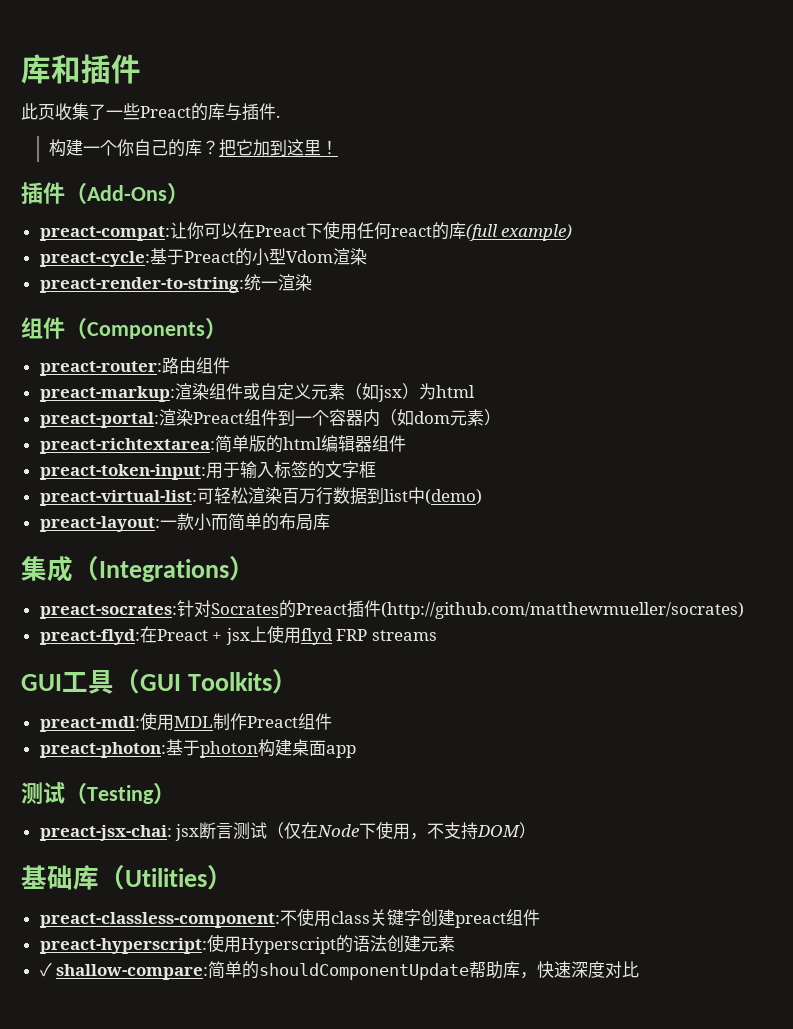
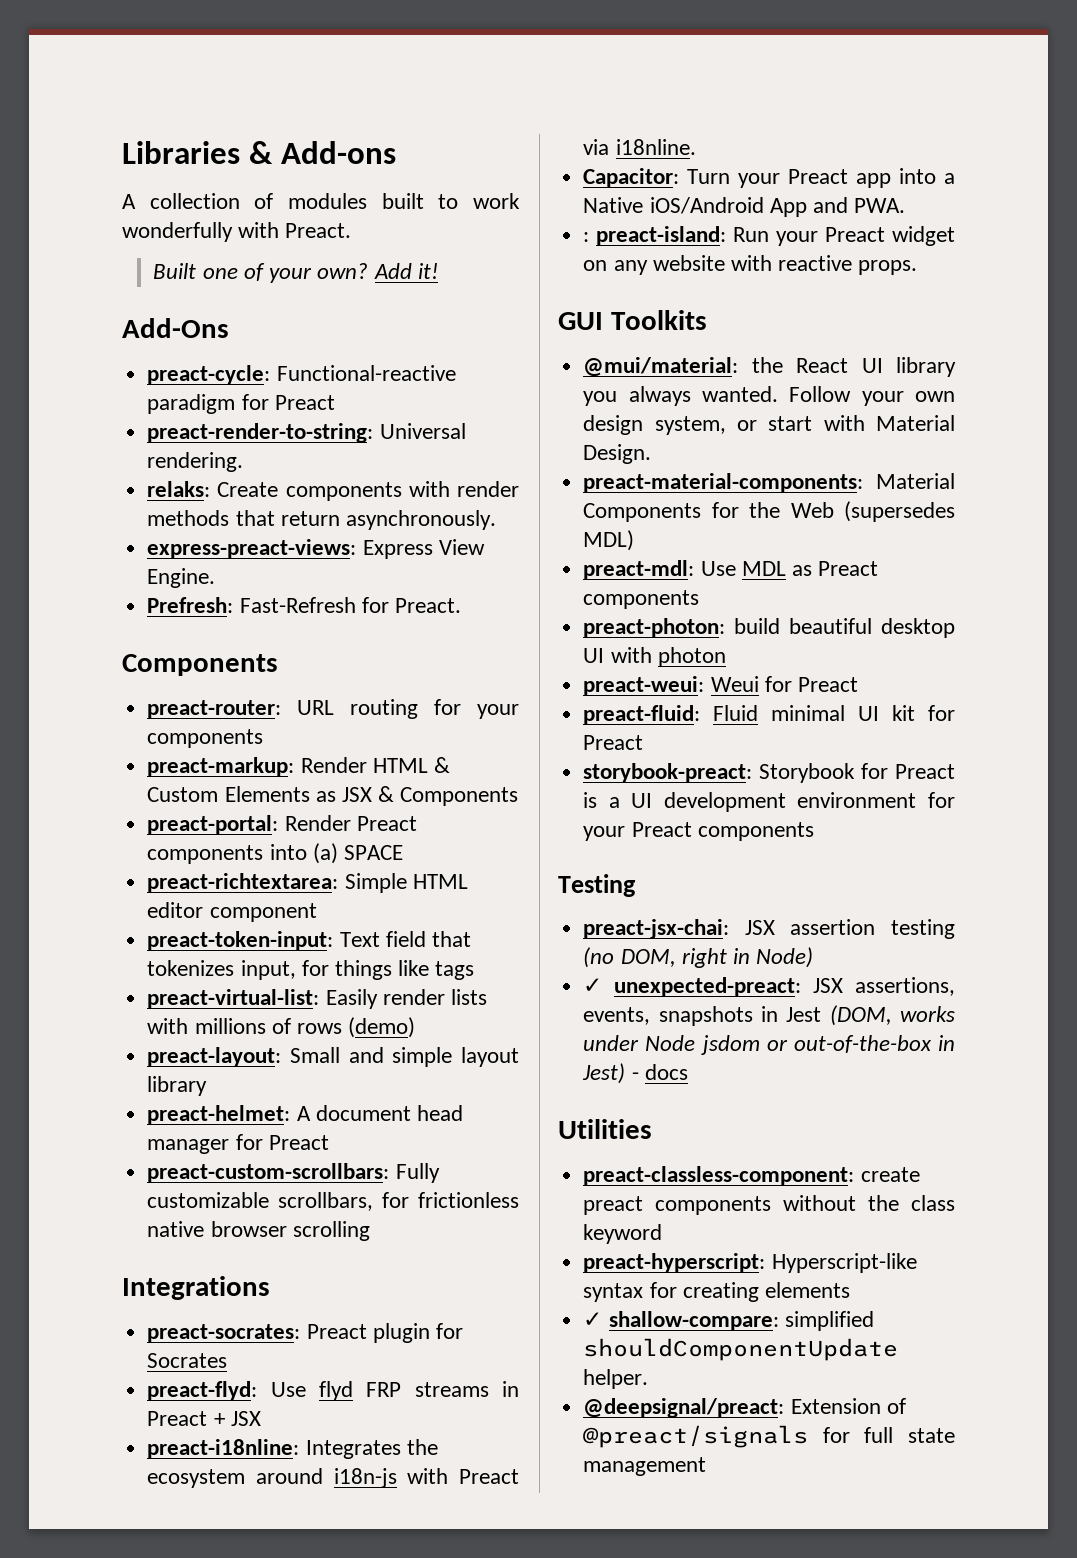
[21,54,141,84] [21,103,280,121] [48,139,338,157] [21,182,189,204] [39,221,573,241] [39,248,367,267] [39,274,312,293] [21,317,227,339] 库和插件 // 此页收集了一些Preact的库与插件. // 构建一个你自己的库？把它加到这里！ // 插件（Add-Ons） // preact-compat:让你可以在Preact下使用任何react的库(full example) // preact-cycle:基于Preact的小型Vdom渲染 // preact-render-to-string:统一渲染 // 组件（Components） -> [122,141,396,164] [122,193,520,209] [122,222,352,242] [153,263,438,283] [122,318,229,338] [147,365,456,385] [147,394,335,414] [147,423,466,443] [147,452,244,472] [147,481,519,501] [147,510,496,530] [147,539,485,559] [147,568,216,588] [147,597,461,613] [122,654,278,676] Libraries & Add-ons // A collection of modules built to work wonderfully with Preact. // Built one of your own? Add it! // Add-Ons // preact-cycle: Functional-reactive paradigm for Preact // preact-render-to-string: Universal rendering. // relaks: Create components with render methods that return asynchronously. // express-preact-views: Express View Engine. // Prefresh: Fast-Refresh for Preact. // Components
[161,357,230,374] [39,383,475,402] [39,409,501,428] [39,435,406,454] [39,461,376,480] [39,487,482,506] [39,513,330,532] [21,556,99,582] 路由组件 // preact-markup:渲染组件或自定义元素（如jsx）为html // preact-portal:渲染Preact组件到一个容器内（如dom元素） // preact-richtextarea:简单版的html编辑器组件 // preact-token-input:用于输入标签的文字框 // preact-virtual-list:可轻松渲染百万行数据到list中(demo) // preact-layout:一款小而简单的布局库 // 集成（ -> [297,699,519,719] [147,729,264,748] [147,757,450,777] [147,786,519,806] [147,815,417,835] [147,843,403,864] [147,873,468,893] [147,902,317,922] [147,931,471,951] [147,960,475,980] [147,989,487,1009] [147,1017,416,1038] [147,1047,519,1067] [147,1076,208,1096] [147,1105,463,1125] [147,1134,329,1154] [147,1163,440,1183] [147,1192,519,1211] [147,1221,370,1241] URL routing for your components // preact-markup: Render HTML & Custom Elements as JSX & Components // preact-portal: Render Preact components into (a) SPACE // preact-richtextarea: Simple HTML editor component // preact-token-input: Text field that tokenizes input, for things like tags // preact-virtual-list: Easily render lists with millions of rows (demo) // preact-layout: Small and simple layout library // preact-helmet: A document head manager for Preact // preact-custom-scrollbars: Fully customizable scrollbars, for frictionless native browser scrolling //
[229,556,255,581] ） -> (270, 1288) none
[176,600,744,619] [39,625,438,645] [21,669,181,694] 针对Socrates的Preact插件(http://github.com/matthewmueller/socrates) // preact-flyd:在Preact + jsx上使用flyd FRP streams // GUI工具（GUI -> [306,1323,463,1343] [147,1353,228,1368] [147,1381,519,1401] [147,1411,261,1426] [147,1439,438,1459] [147,1468,519,1488] [583,139,696,155] [583,168,955,188] [583,197,906,217] [583,226,955,246] [583,255,918,275] [558,312,603,330] Preact plugin for Socrates // preact-flyd: Use flyd FRP streams in Preact + JSX // preact-i18nline: Integrates the ecosystem around i18n-js with Preact via i18nline. // Capacitor: Turn your Preact app into a Native iOS/Android App and PWA. // : preact-island: Run your Preact widget on any website with reactive props. // GUI
[271,669,298,694] [39,712,332,732] [39,739,356,758] [21,782,87,804] ） // preact-mdl:使用MDL制作Preact组件 // preact-photon:基于photon构建桌面app // 测试（ -> [583,357,956,377] [583,386,955,406] [583,415,955,435] [583,444,652,464] [583,473,955,493] [583,501,955,522] [583,530,635,551] [583,560,879,580] [583,590,700,609] [583,618,955,638] [583,647,726,667] [583,676,858,696] [583,705,955,725] [583,735,644,750] [583,763,955,783] [583,792,955,812] [583,822,814,841] // @mui/material: the React UI library you always wanted. Follow your own design system, or start with Material Design. // preact-material-components: Material Components for the Web (supersedes MDL) // preact-mdl: Use MDL as Preact components // preact-photon: build beautiful desktop UI with photon // preact-weui: Weui for Preact // preact-fluid: Fluid minimal UI kit for Preact // storybook-preact: Storybook for Preact is a UI development environment for your Preact components //
[153,782,175,804] ） -> (636, 885) none
[175,821,537,841] [21,865,125,890] jsx断言测试（仅在Node下使用，不支持DOM） // 基础库（ -> [744,919,955,939] [583,947,814,968] [583,977,955,997] [583,1005,955,1026] [583,1035,955,1055] [582,1063,688,1084] JSX assertion testing (no DOM, right in Node) // ✓ unexpected-preact: JSX assertions, events, snapshots in Jest (DOM, works under Node jsdom or out-of-the-box in Jest) - docs //
[207,865,233,890] ） -> (652, 1129) none
[279,908,540,928] [39,934,455,954] [39,961,640,980] 不使用class关键字创建preact组件 // preact-hyperscript:使用Hyperscript的语法创建元素 // ✓ shallow-compare:简单的shouldComponentUpdate帮助库，快速深度对比 -> [860,1167,920,1182] [583,1195,955,1215] [583,1224,663,1244] [583,1253,917,1273] [583,1282,850,1302] [583,1311,874,1331] [583,1338,899,1361] [583,1369,649,1389] [583,1398,906,1418] [583,1425,955,1448] [583,1457,707,1476] create preact components without the class keyword // preact-hyperscript: Hyperscript-like syntax for creating elements // ✓ shallow-compare: simplified shouldComponentUpdate helper. // @deepsignal/preact: Extension of @preact/signals for full state management

